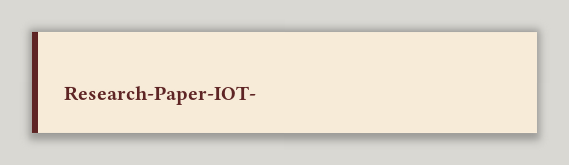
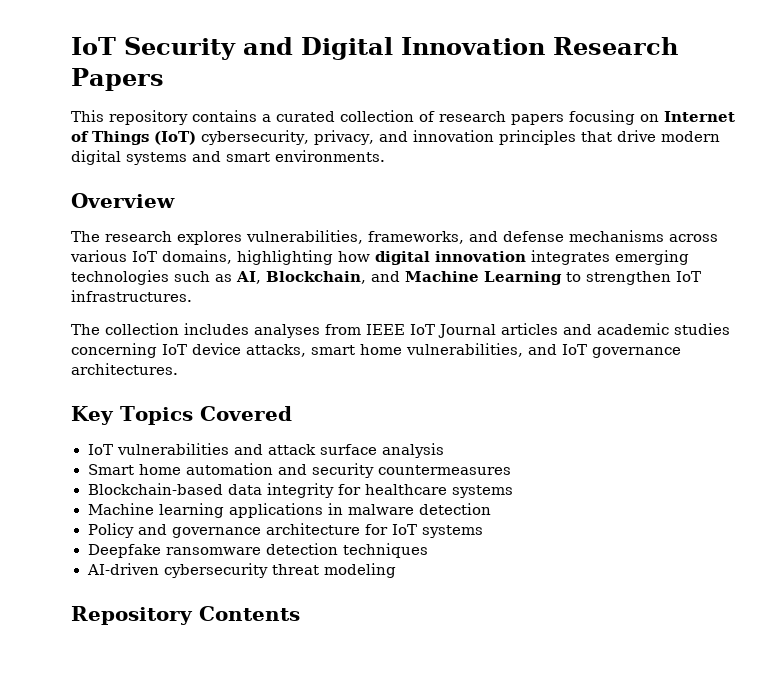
[63,85,256,105] Research-Paper-IOT- -> [71,37,678,60] [71,68,164,91] [71,110,735,125] [71,130,720,145] [71,150,385,165] [71,193,175,208] [71,230,718,245] [70,250,689,265] [71,270,701,285] [71,290,192,302] [71,323,730,338] [71,343,681,358] [71,363,178,375] [71,406,292,425] [87,443,444,458] [87,463,511,478] [87,483,513,498] [87,503,491,518] [87,523,483,538] [87,543,428,558] [86,563,396,578] [71,606,300,625] IoT Security and Digital Innovation Research Papers // This repository contains a curated collection of research papers focusing on Internet of Things (IoT) cybersecurity, privacy, and innovation principles that drive modern digital systems and smart environments. // Overview // The research explores vulnerabilities, frameworks, and defense mechanisms across various IoT domains, highlighting how digital innovation integrates emerging technologies such as AI, Blockchain, and Machine Learning to strengthen IoT infrastructures. // The collection includes analyses from IEEE IoT Journal articles and academic studies concerning IoT device attacks, smart home vulnerabilities, and IoT governance architectures. // Key Topics Covered // IoT vulnerabilities and attack surface analysis // Smart home automation and security countermeasures // Blockchain-based data integrity for healthcare systems // Machine learning applications in malware detection // Policy and governance architecture for IoT systems // Deepfake ransomware detection techniques // AI-driven cybersecurity threat modeling // Repository Contents

